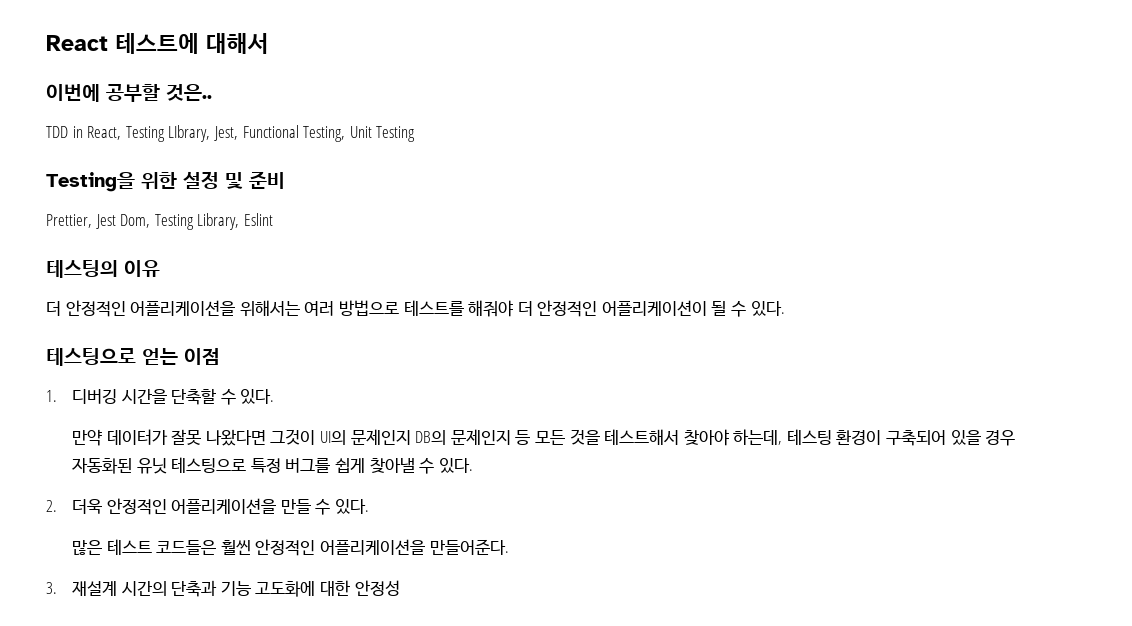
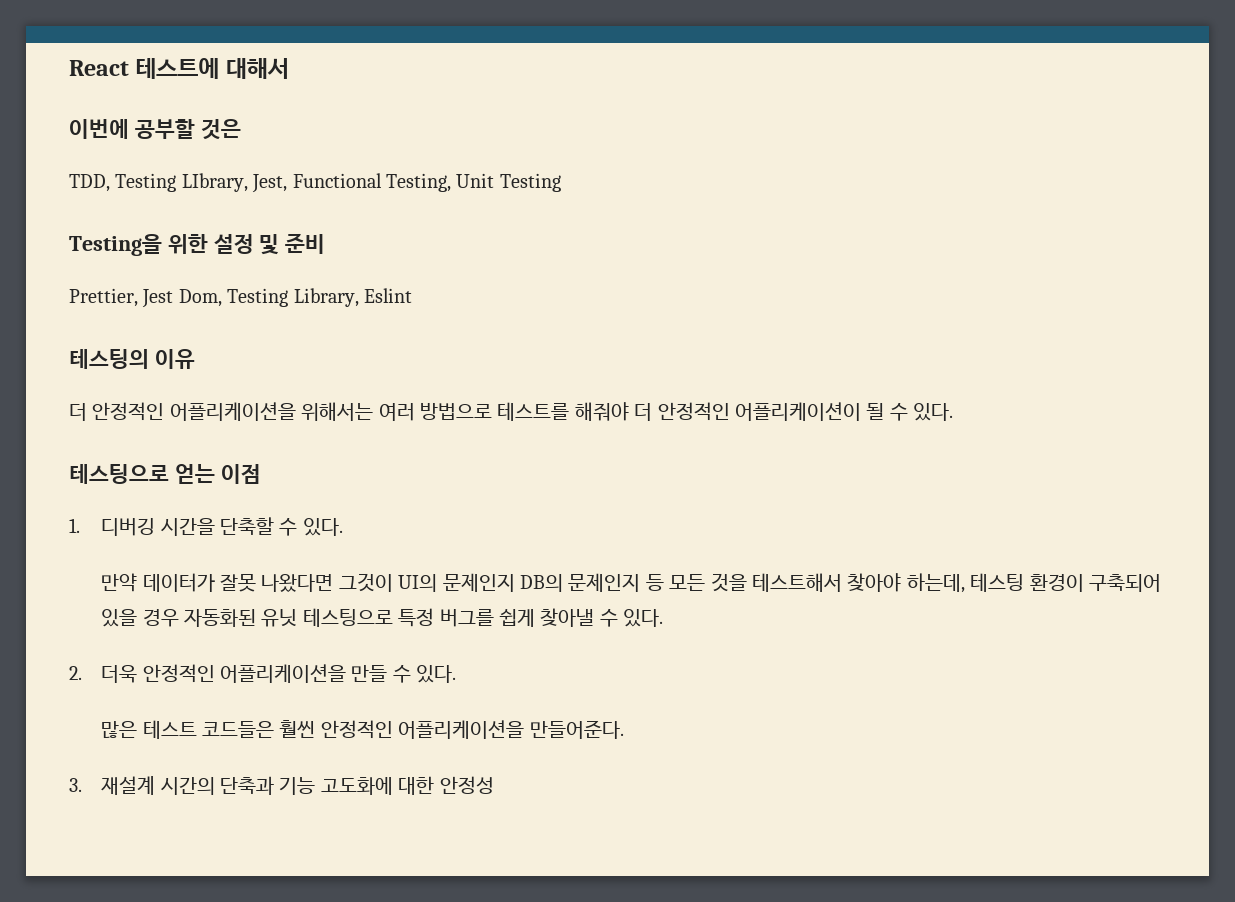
[166,84,212,101] [46,126,122,140] 것은.. // TDD in React, -> [200,119,241,140] [69,174,110,192] 것은 // TDD,

